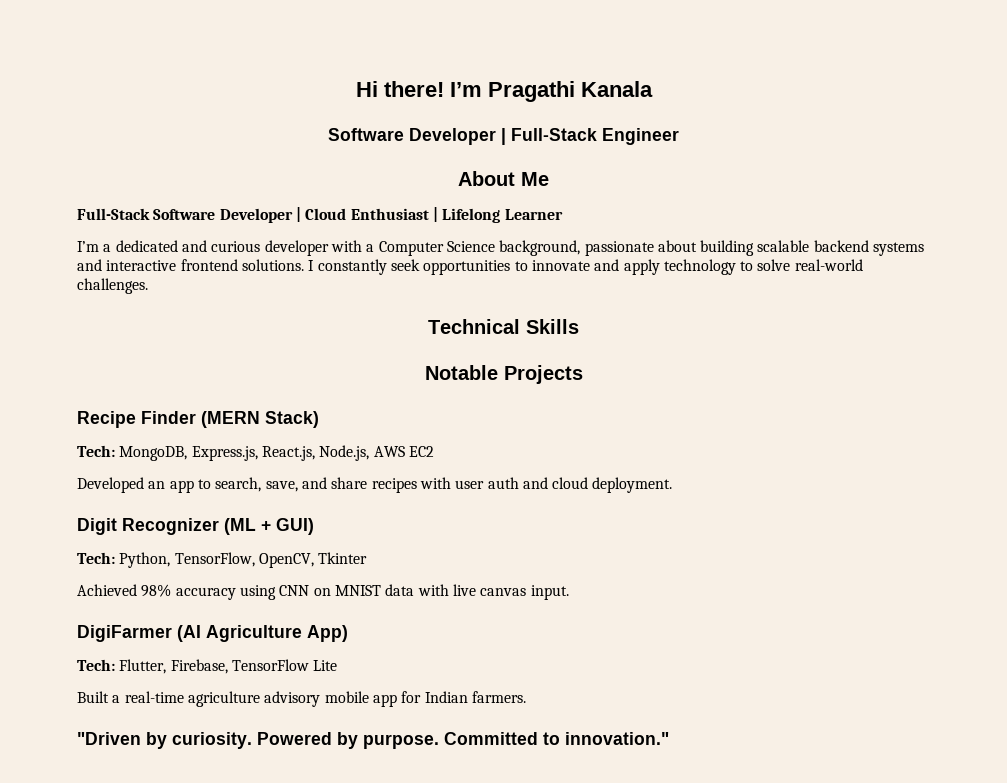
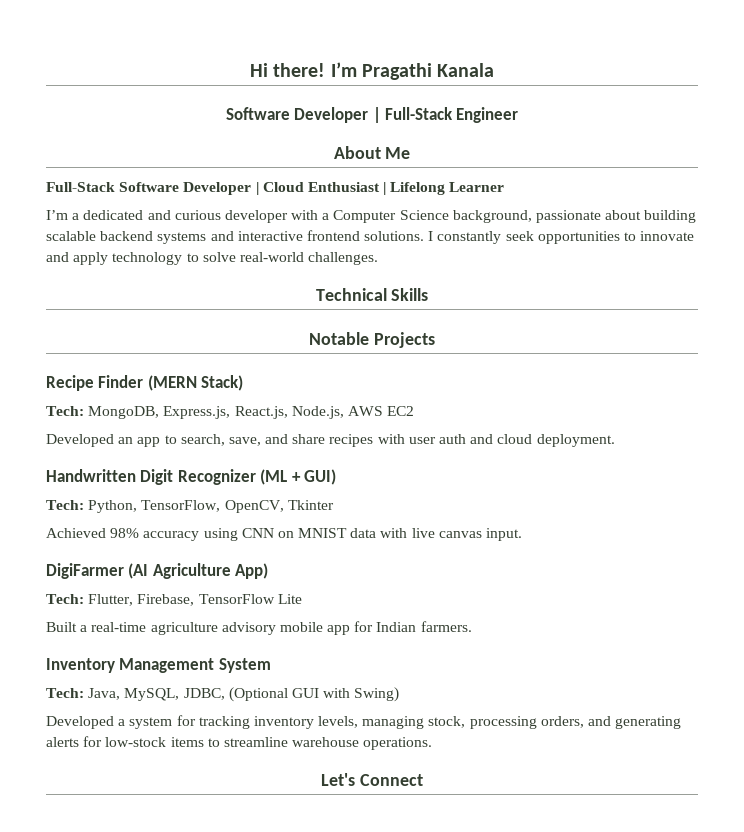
(673, 485) none -> [46,469,136,482] Handwritten
[77,732,669,749] "Driven by curiosity. Powered by purpose. Committed to innovation." -> [46,658,271,673] [46,687,400,702] [46,715,682,729] [46,736,433,750] [321,773,423,786] Inventory Management System // Tech: Java, MySQL, JDBC, (Optional GUI with Swing) // Developed a system for tracking inventory levels, managing stock, processing orders, and generating alerts for low-stock items to streamline warehouse operations. // Let's Connect

